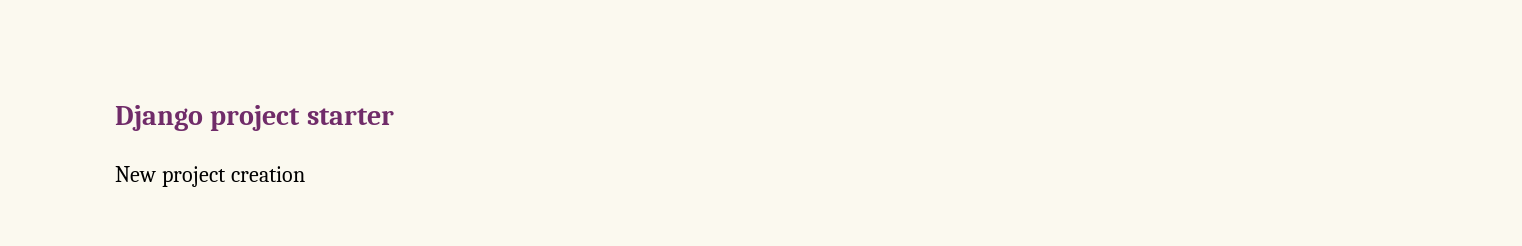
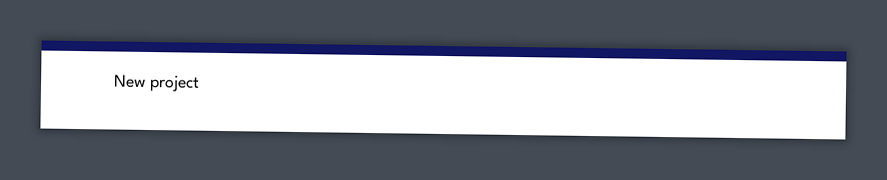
[115,105,394,131] Django project starter // -> (114, 81) none
[230,166,305,182] creation -> (200, 83) none

